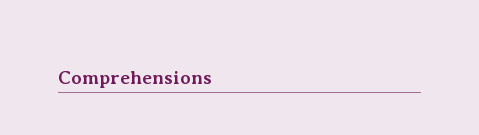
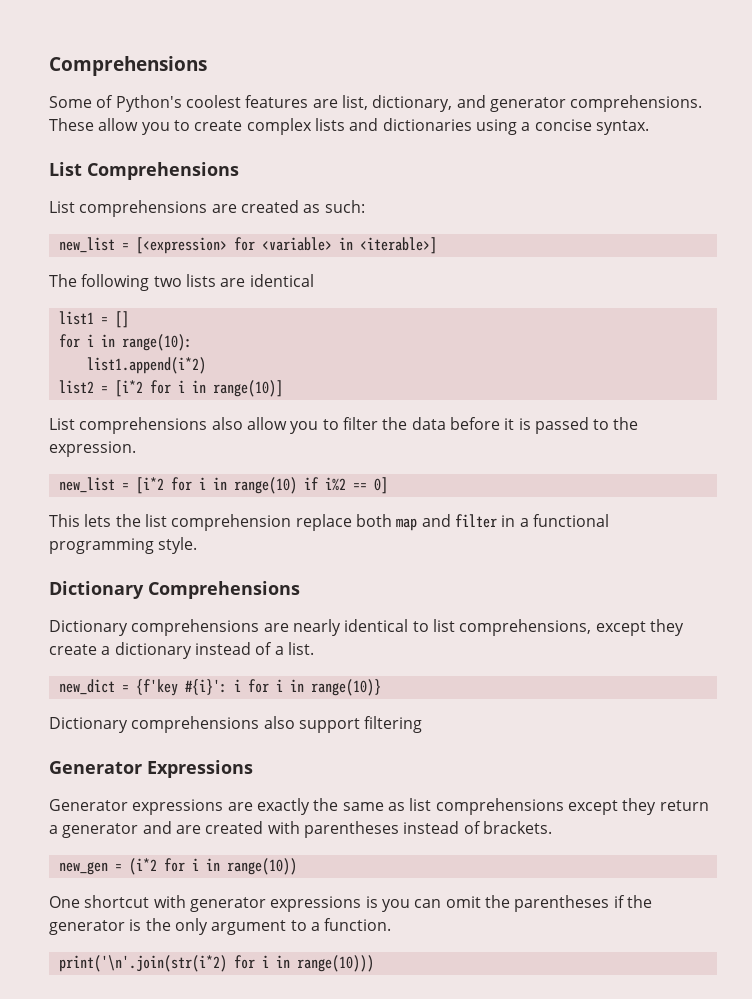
[58,71,212,88] Comprehensions -> [49,56,207,76] [49,95,703,112] [49,118,649,135] [49,162,239,180] [49,200,365,217] [58,237,437,254] [49,274,314,291] [58,311,129,328] [58,334,192,351] [86,357,206,374] [58,380,283,397] [49,417,639,434] [49,441,136,457] [58,477,388,494] [49,514,609,531] [49,537,198,554] [49,581,300,599] [49,619,684,636] [49,642,314,659] [58,679,381,696] [49,716,423,733] [49,760,253,778] [49,798,709,815] [49,821,552,838] [58,858,297,875] [49,895,652,912] [49,918,392,935] [58,955,374,972] Comprehensions // Some of Python's coolest features are list, dictionary, and generator comprehensions. These allow you to create complex lists and dictionaries using a concise syntax. // List Comprehensions // List comprehensions are created as such: // new_list = [<expression> for <variable> in <iterable>] // The following two lists are identical // list1 = [] // for i in range(10): // list1.append(i*2) // list2 = [i*2 for i in range(10)] // List comprehensions also allow you to filter the data before it is passed to the expression. // new_list = [i*2 for i in range(10) if i%2 == 0] // This lets the list comprehension replace both map and filter in a functional programming style. // Dictionary Comprehensions // Dictionary comprehensions are nearly identical to list comprehensions, except they create a dictionary instead of a list. // new_dict = {f'key #{i}': i for i in range(10)} // Dictionary comprehensions also support filtering // Generator Expressions // Generator expressions are exactly the same as list comprehensions except they return a generator and are created with parentheses instead of brackets. // new_gen = (i*2 for i in range(10)) // One shortcut with generator expressions is you can omit the parentheses if the generator is the only argument to a function. // print('\n'.join(str(i*2) for i in range(10)))

